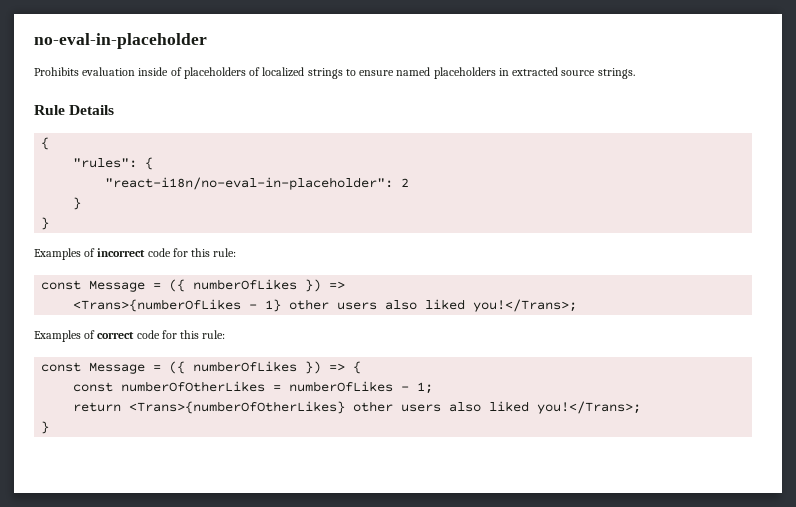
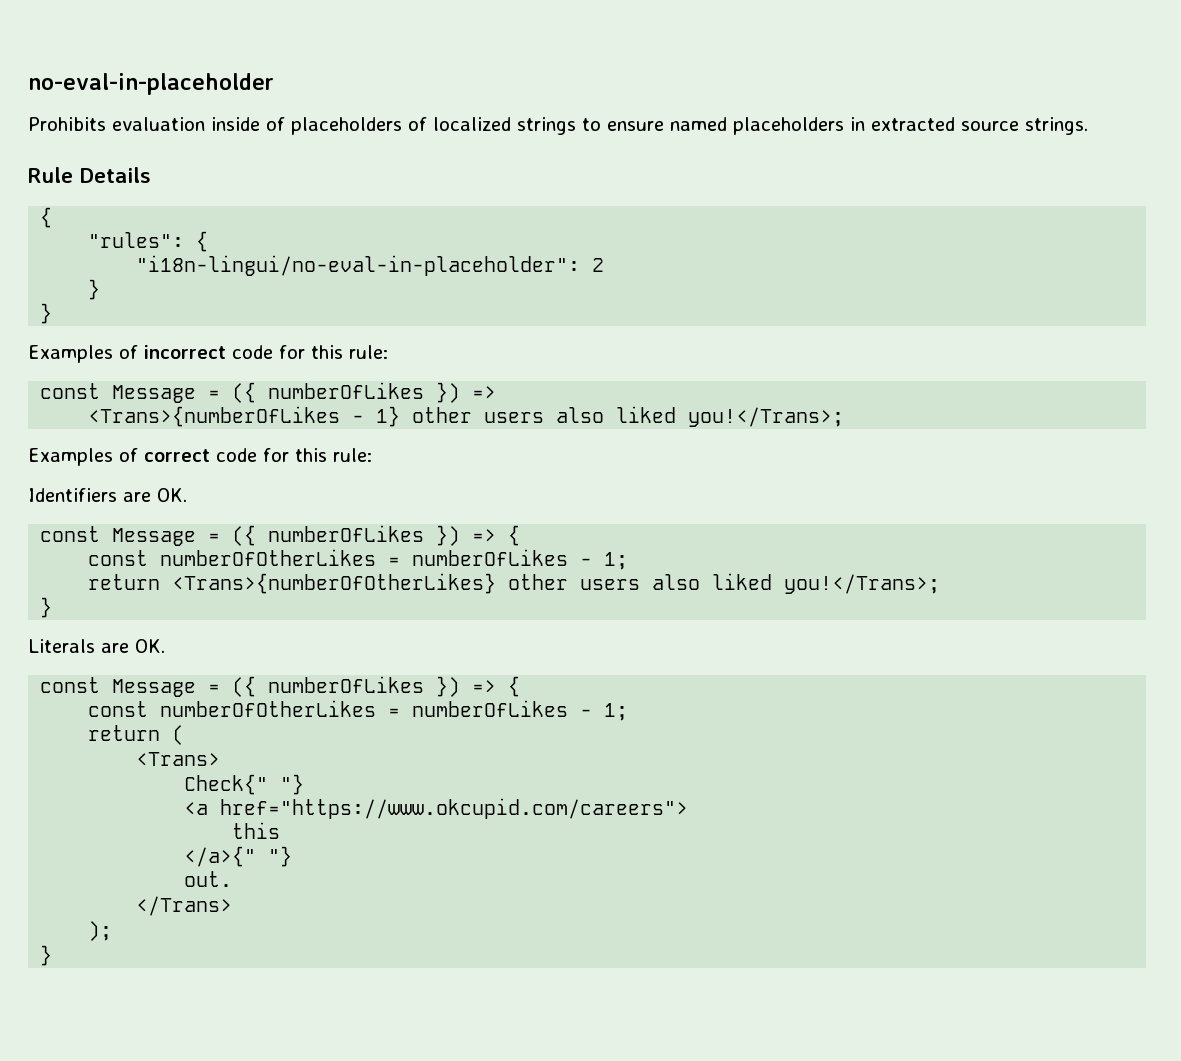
[105,177,394,190] "react-i18n/no-eval-in-placeholder": -> [136,255,581,276] "i18n-lingui/no-eval-in-placeholder":
(226, 334) none -> [28,488,187,502] // Identifiers are OK.
(50, 427) none -> [28,639,165,653] [40,676,521,697] [88,700,629,721] [88,725,185,745] [136,752,221,766] [184,774,305,795] [184,798,689,819] [232,822,281,839] [184,846,293,867] [184,871,233,887] [136,896,233,916] [88,921,113,941] [40,945,53,966] // Literals are OK. // const Message = ({ numberOfLikes }) => { // const numberOfOtherLikes = numberOfLikes - 1; // return ( // <Trans> // Check{" "} // <a href="https://www.okcupid.com/careers"> // this // </a>{" "} // out. // </Trans> // ); // }

